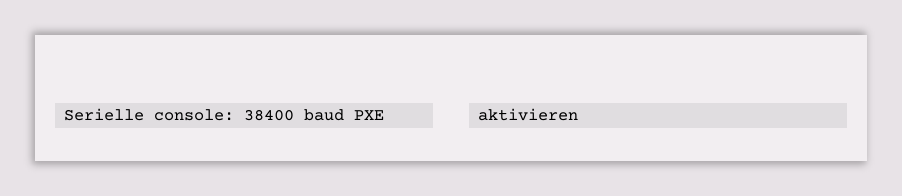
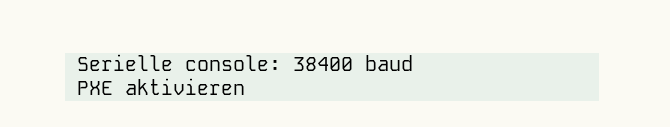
(344, 115) none -> (414, 63) //

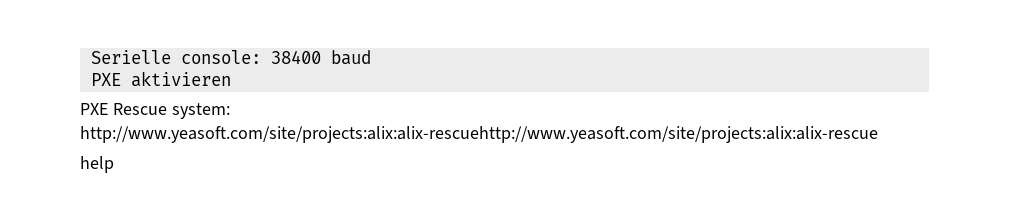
(246, 86) none -> [80,103,230,119] [80,126,878,143] [80,156,114,173] // PXE Rescue system: http://www.yeasoft.com/site/projects:alix:alix-rescuehttp://www.yeasoft.com/site/projects:alix:alix-rescue // help

